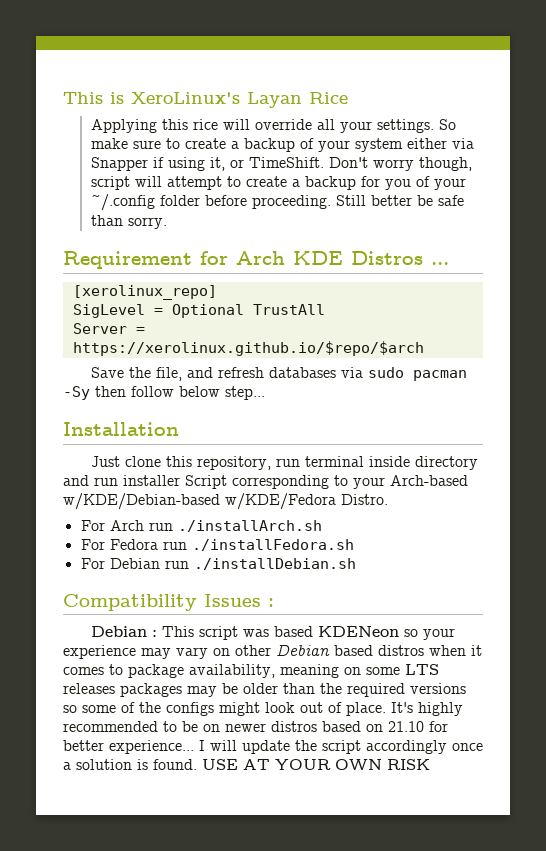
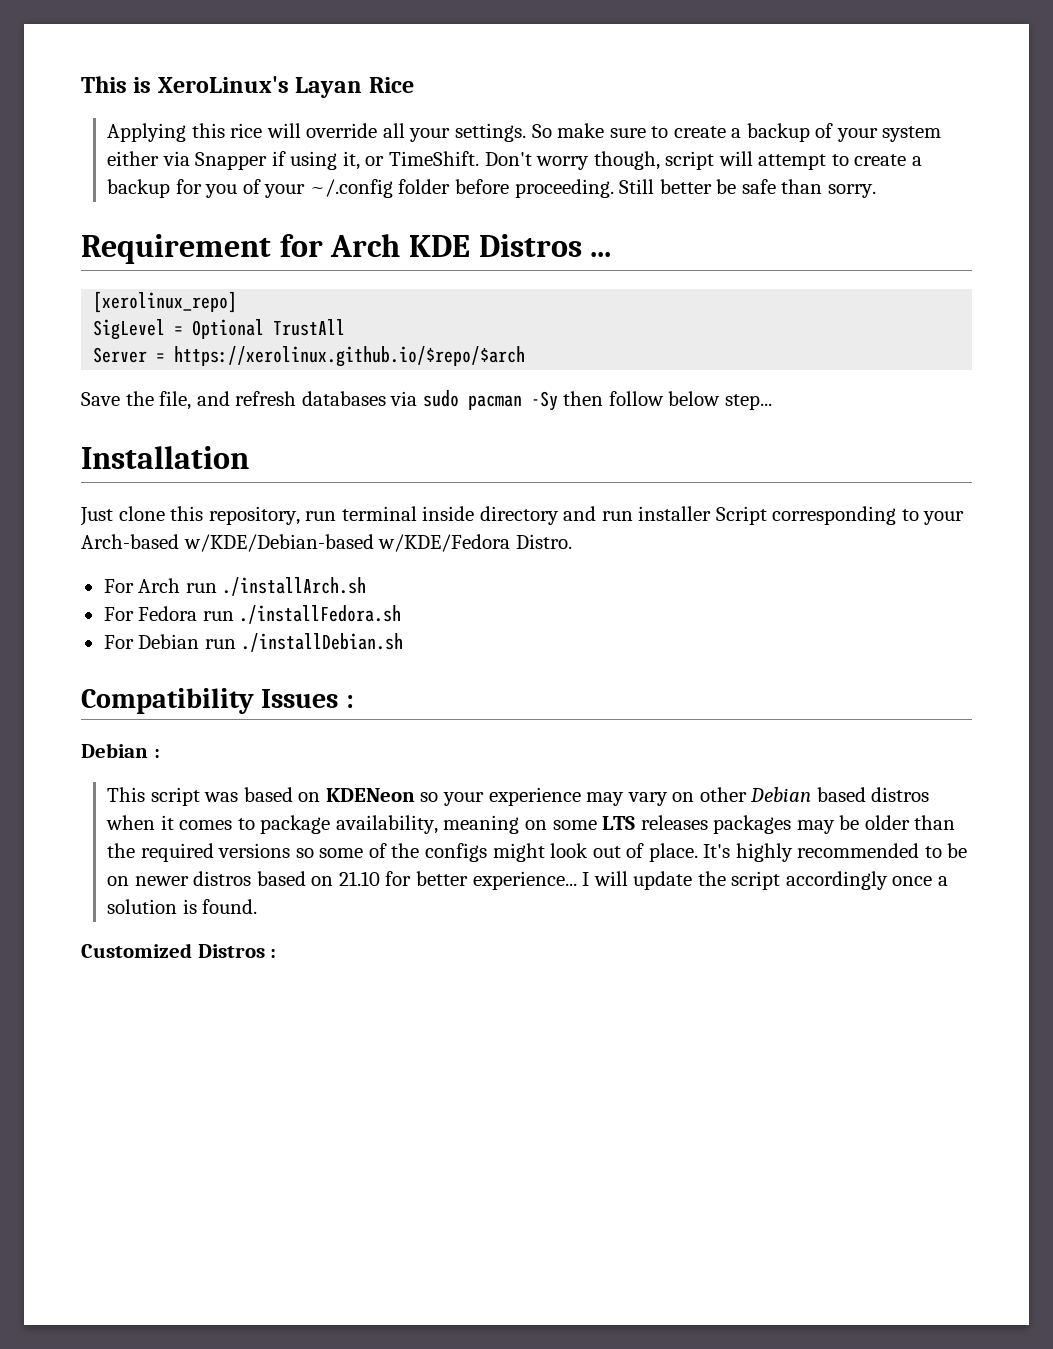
(157, 633) none -> (160, 753) //
(313, 631) none -> [298,792,321,802] on
[202,759,430,770] USE AT YOUR OWN RISK -> [81,943,277,958] // Customized Distros :

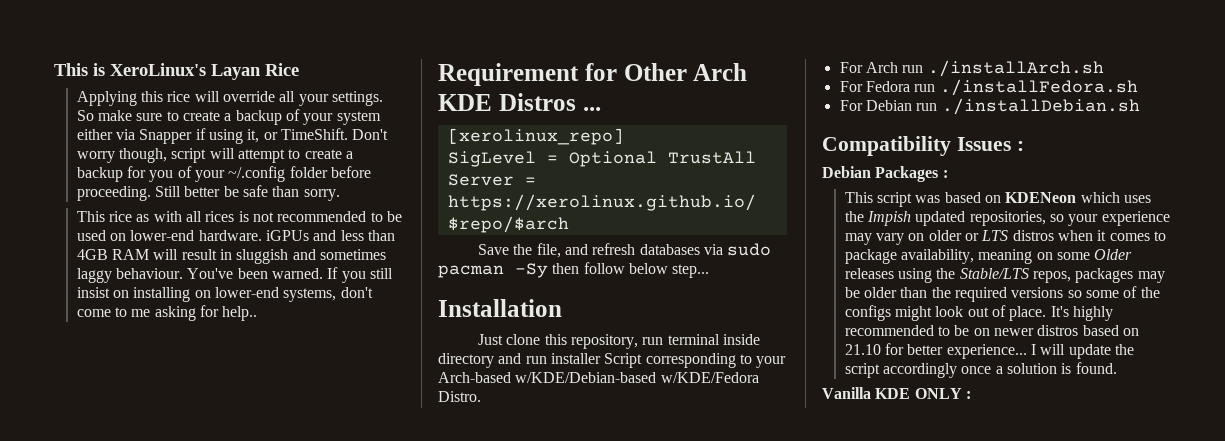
(876, 191) none -> [76,211,402,222] [76,230,395,241] [76,249,386,264] [76,267,393,283] [76,287,373,302] [76,305,258,321] // This rice as with all rices is not recommended to be used on lower-end hardware. iGPUs and less than 4GB RAM will result in sluggish and sometimes laggy behaviour. You've been warned. If you still insist on installing on lower-end systems, don't come to me asking for help..
(323, 245) none -> [623,63,687,81] Other
(148, 750) none -> [875,166,939,182] Packages
(415, 795) none -> [1080,192,1151,203] [844,211,1046,226] which uses the Impish updated repositories,
[699,787,866,802] other Debian based -> [928,230,1009,241] older or LTS
[602,815,708,830] LTS releases -> [1094,249,1133,260] [844,268,1072,283] Older releases using the Stable/LTS repos,
[81,943,265,958] Customized Distros -> [822,387,962,399] Vanilla KDE ONLY

